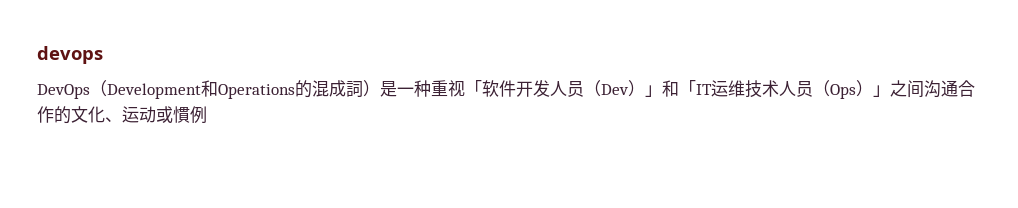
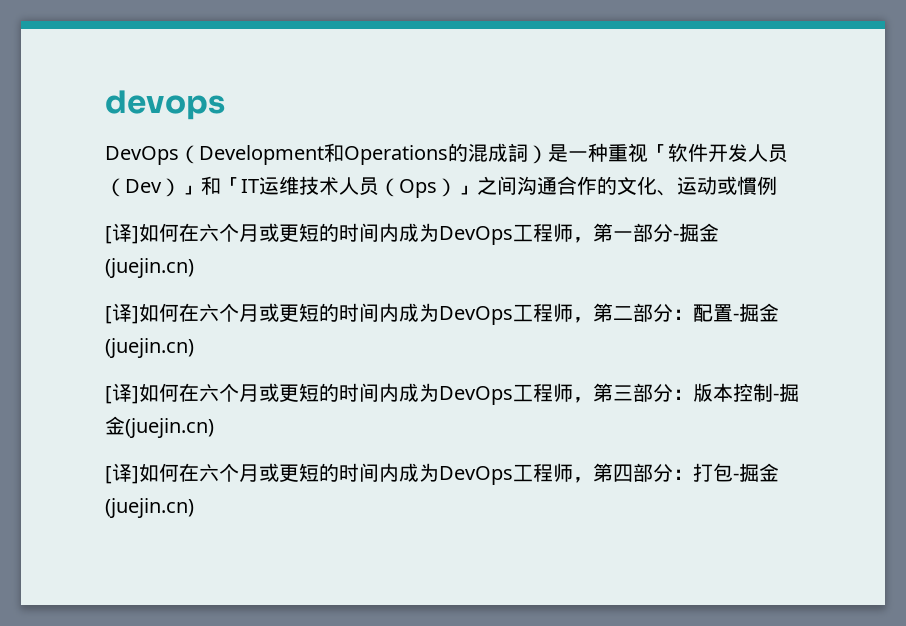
(207, 115) none -> [105,223,719,245] [105,258,194,278] [105,303,779,325] [105,338,194,358] [105,383,799,405] [105,416,214,438] [105,463,779,485] [105,498,194,518] // [译]如何在六个月或更短的时间内成为DevOps工程师，第一部分-掘金(juejin.cn) // [译]如何在六个月或更短的时间内成为DevOps工程师，第二部分：配置-掘金(juejin.cn) // [译]如何在六个月或更短的时间内成为DevOps工程师，第三部分：版本控制-掘金(juejin.cn) // [译]如何在六个月或更短的时间内成为DevOps工程师，第四部分：打包-掘金(juejin.cn)

